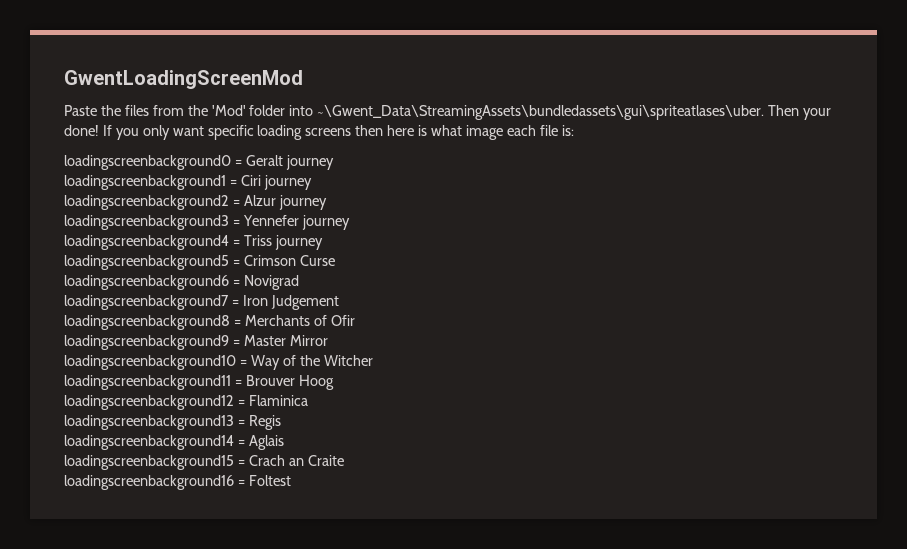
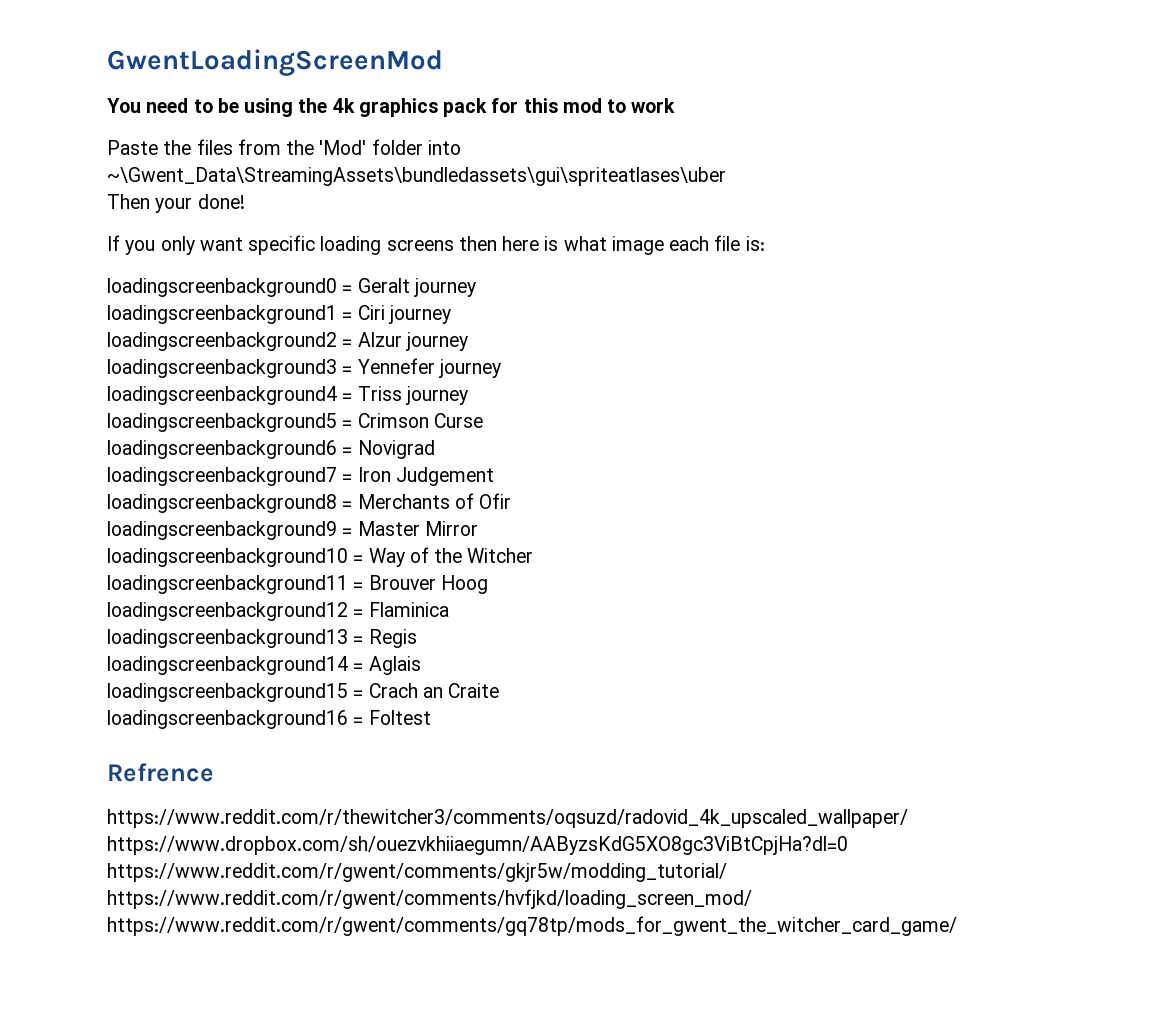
(303, 79) none -> [107,98,676,117] // You need to be using the 4k graphics pack for this mod to work
[317,105,765,120] ~\Gwent_Data\StreamingAssets\bundledassets\gui\spriteatlases\uber. -> [107,167,726,186] ~\Gwent_Data\StreamingAssets\bundledassets\gui\spriteatlases\uber //
(99, 130) none -> (245, 201) //
(291, 480) none -> [107,763,214,782] [107,809,908,828] [107,836,848,855] [107,863,727,882] [107,889,752,909] [107,916,957,936] // Refrence // https://www.reddit.com/r/thewitcher3/comments/oqsuzd/radovid_4k_upscaled_wallpaper/ https://www.dropbox.com/sh/ouezvkhiiaegumn/AAByzsKdG5XO8gc3ViBtCpjHa?dl=0 https://www.reddit.com/r/gwent/comments/gkjr5w/modding_tutorial/ https://www.reddit.com/r/gwent/comments/hvfjkd/loading_screen_mod/ https://www.reddit.com/r/gwent/comments/gq78tp/mods_for_gwent_the_witcher_card_game/

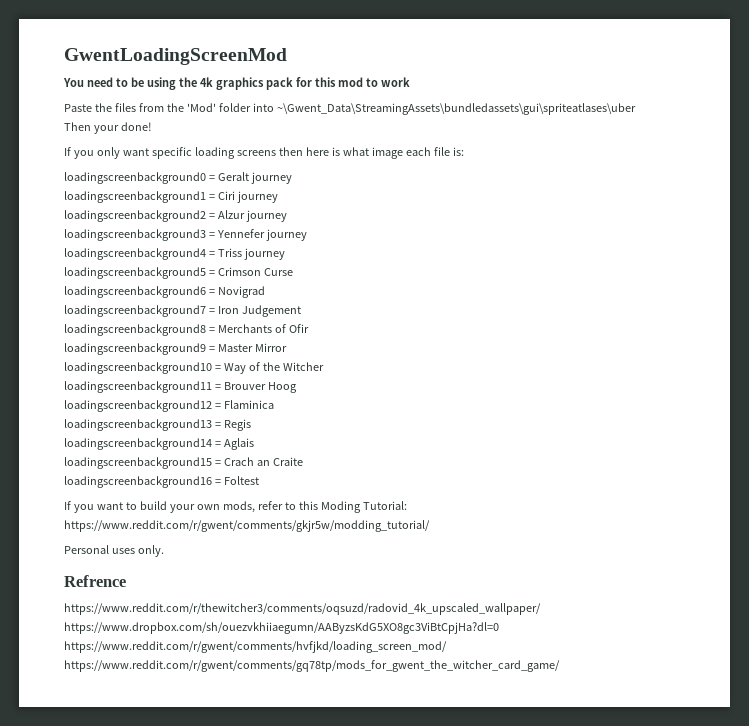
(431, 717) none -> [64,501,407,513] [64,520,430,532] [64,545,164,557] // If you want to build your own mods, refer to this Moding Tutorial: https://www.reddit.com/r/gwent/comments/gkjr5w/modding_tutorial/ // Personal uses only.
[107,863,727,882] https://www.reddit.com/r/gwent/comments/gkjr5w/modding_tutorial/ -> (499, 628) none

